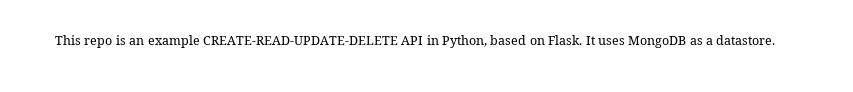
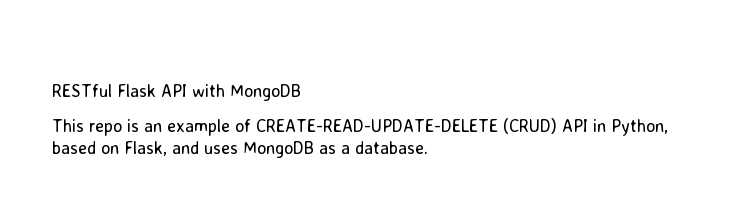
(55, 40) none -> [52,84,301,101] RESTful Flask API with MongoDB //
[202,36,398,45] CREATE-READ-UPDATE-DELETE -> [235,118,557,134] of CREATE-READ-UPDATE-DELETE (CRUD)
[548,35,596,45] Flask. It -> [124,141,199,156] Flask, and
[716,35,776,45] datastore. -> [355,141,428,154] database.

